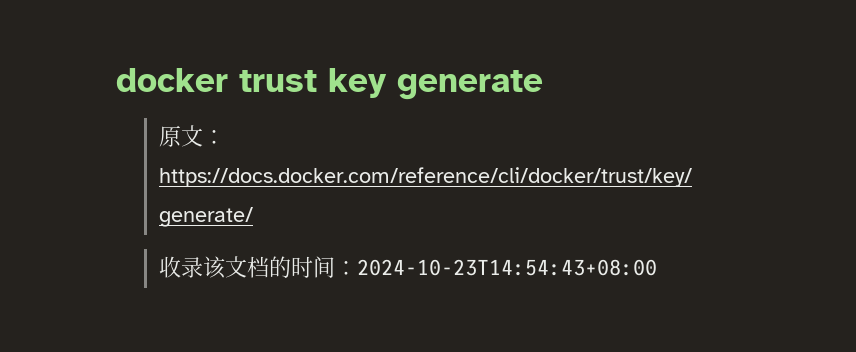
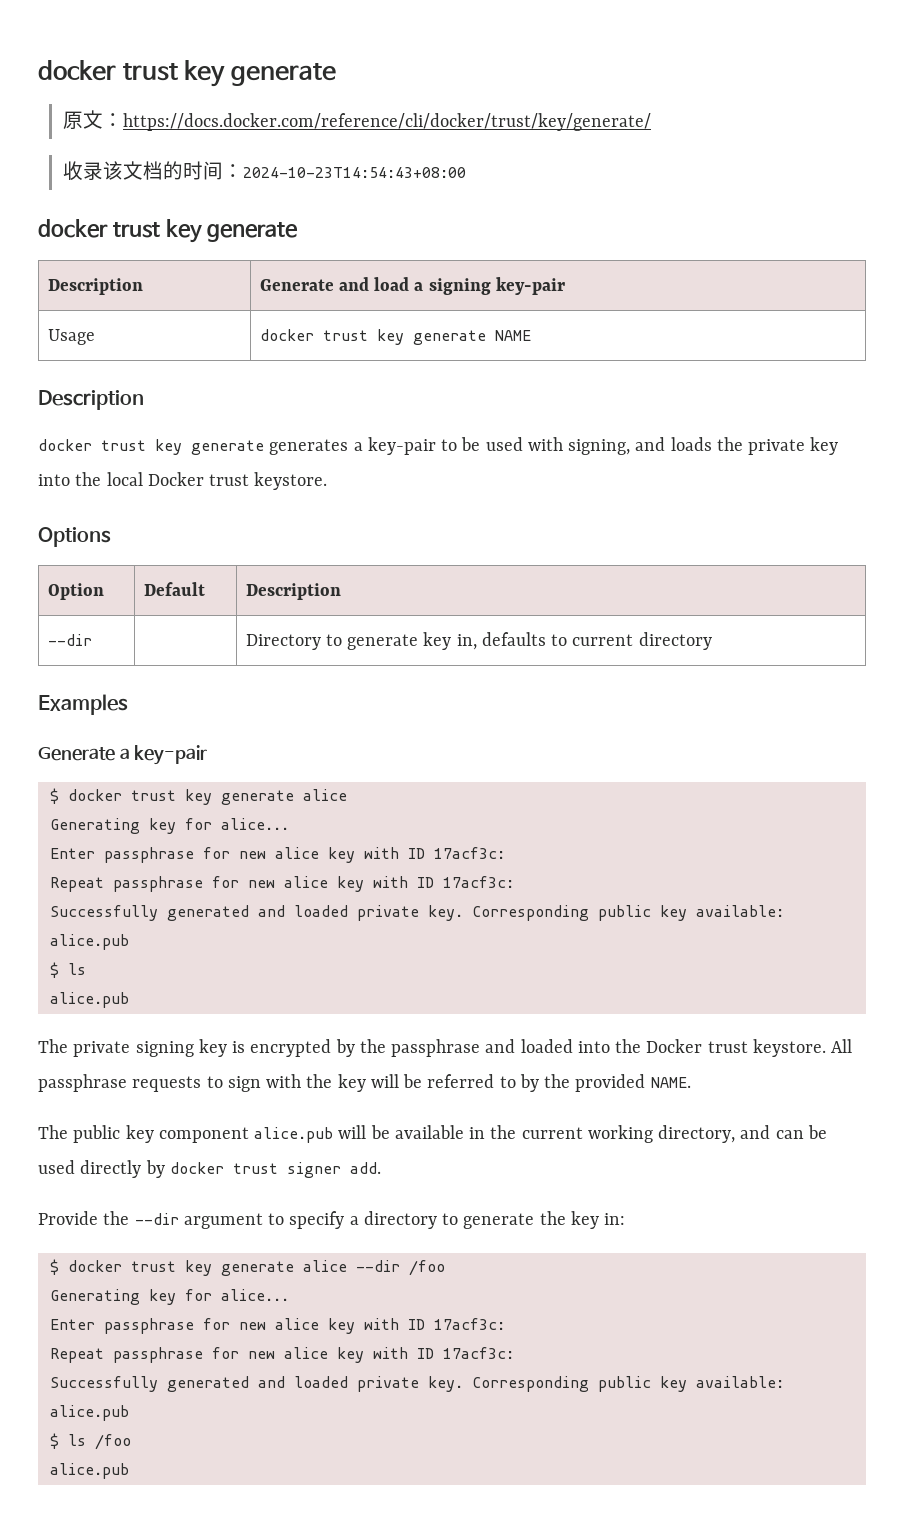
(657, 267) none -> [38,219,299,243] [47,278,143,295] [259,277,565,295] [47,329,95,345] [259,329,531,345] [38,390,144,410] [38,437,839,455] [38,472,328,490] [38,527,111,547] [47,583,104,600] [143,582,205,596] [245,583,341,600] [47,634,92,646] [245,632,712,650] [38,694,128,715] [38,745,208,765] [49,788,347,805] [49,818,289,834] [49,847,505,863] [49,876,514,892] [49,905,784,921] [49,934,129,950] [49,962,86,978] [49,992,129,1008] [38,1039,853,1057] [38,1074,691,1092] [38,1125,827,1143] [38,1160,381,1178] [38,1211,626,1229] [49,1259,445,1276] [49,1289,289,1305] [49,1318,505,1334] [49,1347,514,1363] [49,1376,784,1392] [49,1405,129,1421] [49,1433,131,1450] [49,1463,129,1479] // docker trust key generate // Description | Generate and load a signing key-pair // Usage | docker trust key generate NAME // Description // docker trust key generate generates a key-pair to be used with signing, and loads the private key into the local Docker trust keystore. // Options // Option | Default | Description // --dir | | Directory to generate key in, defaults to current directory // Examples // Generate a key-pair // $ docker trust key generate alice // Generating key for alice... // Enter passphrase for new alice key with ID 17acf3c: // Repeat passphrase for new alice key with ID 17acf3c: // Successfully generated and loaded private key. Corresponding public key available: alice.pub // $ ls // alice.pub // The private signing key is encrypted by the passphrase and loaded into the Docker trust keystore. All passphrase requests to sign with the key will be referred to by the provided NAME. // The public key component alice.pub will be available in the current working directory, and can be used directly by docker trust signer add. // Provide the --dir argument to specify a directory to generate the key in: // $ docker trust key generate alice --dir /foo // Generating key for alice... // Enter passphrase for new alice key with ID 17acf3c: // Repeat passphrase for new alice key with ID 17acf3c: // Successfully generated and loaded private key. Corresponding public key available: alice.pub // $ ls /foo // alice.pub

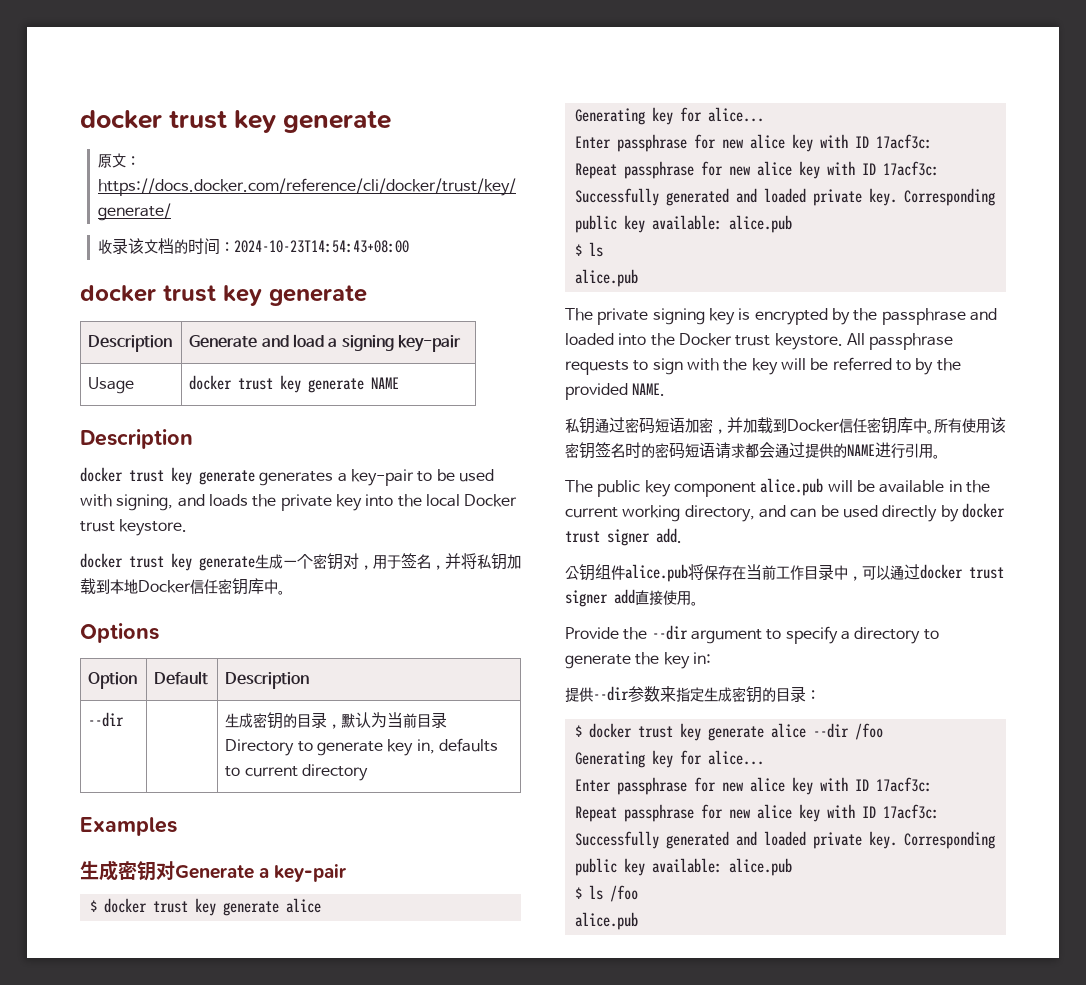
(328, 481) none -> [80,553,521,571] [80,578,285,595] // docker trust key generate生成一个密钥对，用于签名，并将私钥加载到本地Docker信任密钥库中。
(92, 640) none -> [225,712,448,729] 生成密钥的目录，默认为当前目录
(128, 704) none -> [80,860,175,881] 生成密钥对
(691, 1082) none -> [565,417,1006,434] [565,442,940,459] // 私钥通过密码短语加密，并加载到Docker信任密钥库中。所有使用该密钥签名时的密码短语请求都会通过提供的NAME进行引用。
(381, 1168) none -> [565,564,1004,582] [565,589,698,607] // 公钥组件alice.pub将保存在当前工作目录中，可以通过docker trust signer add直接使用。
(626, 1219) none -> [565,686,820,703] // 提供--dir参数来指定生成密钥的目录：

